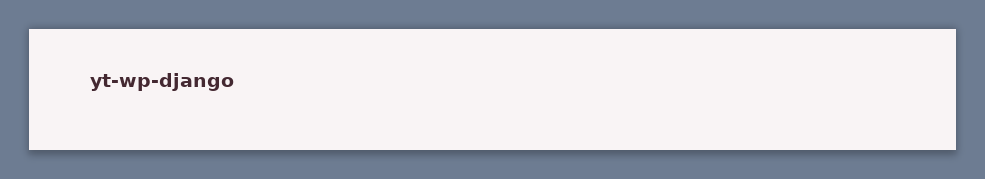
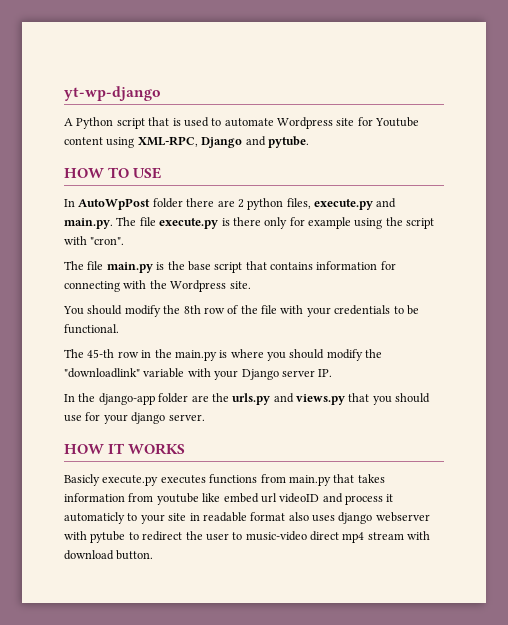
(234, 82) none -> [64,117,420,129] [64,136,309,148] [64,167,162,179] [64,198,397,210] [64,217,435,229] [64,236,125,245] [64,261,396,273] [64,280,251,292] [63,305,419,317] [64,324,119,334] [64,349,383,361] [64,368,333,380] [64,393,431,405] [64,412,205,424] [64,443,186,455] [64,474,385,486] [64,493,394,505] [64,512,430,524] [64,531,431,543] [64,550,154,560] // A Python script that is used to automate Wordpress site for Youtube content using XML-RPC, Django and pytube. // HOW TO USE // In AutoWpPost folder there are 2 python files, execute.py and main.py. The file execute.py is there only for example using the script with "cron". // The file main.py is the base script that contains information for connecting with the Wordpress site. // You should modify the 8th row of the file with your credentials to be functional. // The 45-th row in the main.py is where you should modify the "downloadlink" variable with your Django server IP. // In the django-app folder are the urls.py and views.py that you should use for your django server. // HOW IT WORKS // Basicly execute.py executes functions from main.py that takes information from youtube like embed url videoID and process it automaticly to your site in readable format also uses django webserver with pytube to redirect the user to music-video direct mp4 stream with download button.

